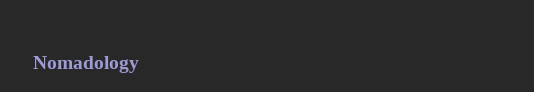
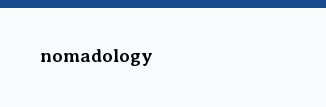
[33,56,139,73] Nomadology -> [40,49,153,66] nomadology

